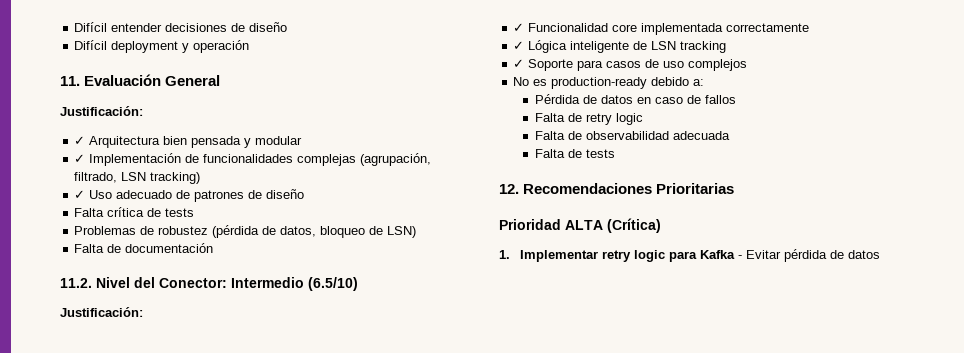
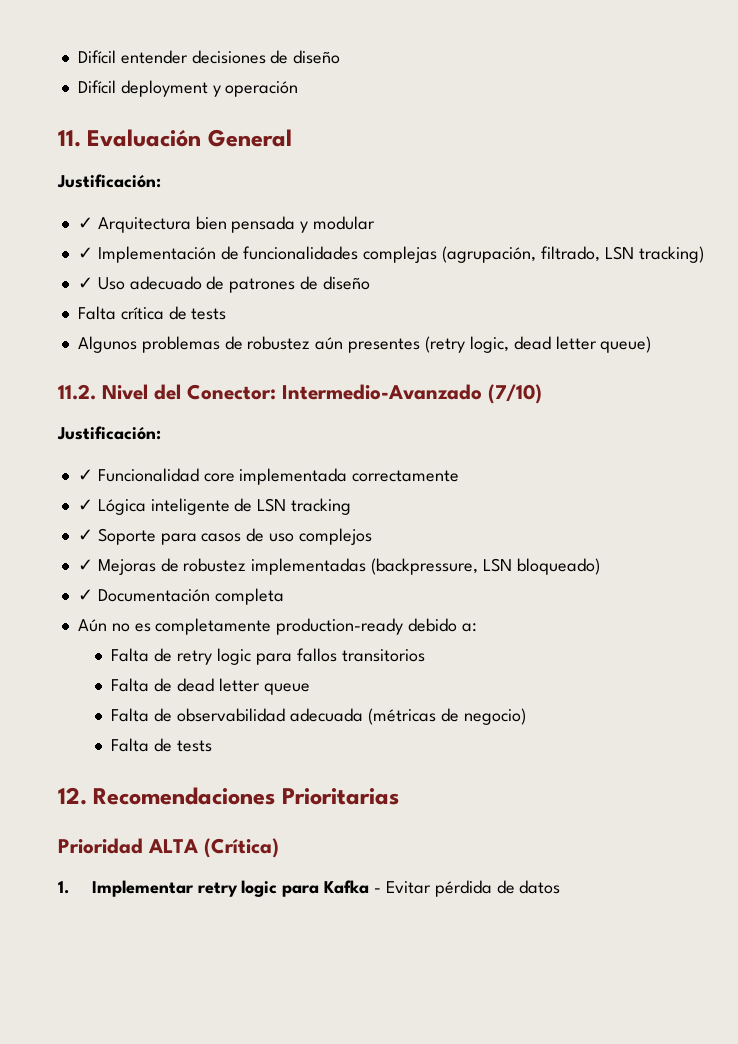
[74,225,417,238] [74,243,214,253] Problemas de robustez (pérdida de datos, bloqueo de LSN) // Falta de documentación -> [77,336,652,353] Algunos problemas de robustez aún presentes (retry logic, dead letter queue)
[231,277,358,291] Intermedio (6.5/10) -> [282,384,542,404] Intermedio-Avanzado (7/10)
[513,77,705,89] [534,94,736,104] [534,113,643,125] No es production-ready debido a: // Pérdida de datos en caso de fallos // Falta de retry logic -> [77,558,600,575] [77,588,284,605] [77,618,477,635] [111,648,425,665] [111,678,310,695] ✓ Mejoras de robustez implementadas (backpressure, LSN bloqueado) // ✓ Documentación completa // Aún no es completamente production-ready debido a: // Falta de retry logic para fallos transitorios // Falta de dead letter queue
(730, 135) none -> [367,708,526,725] (métricas de negocio)

